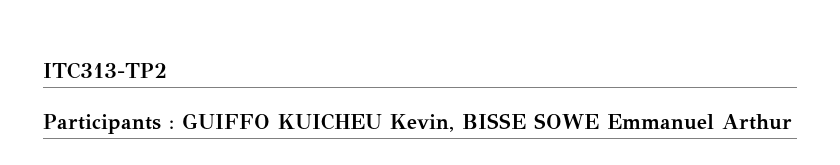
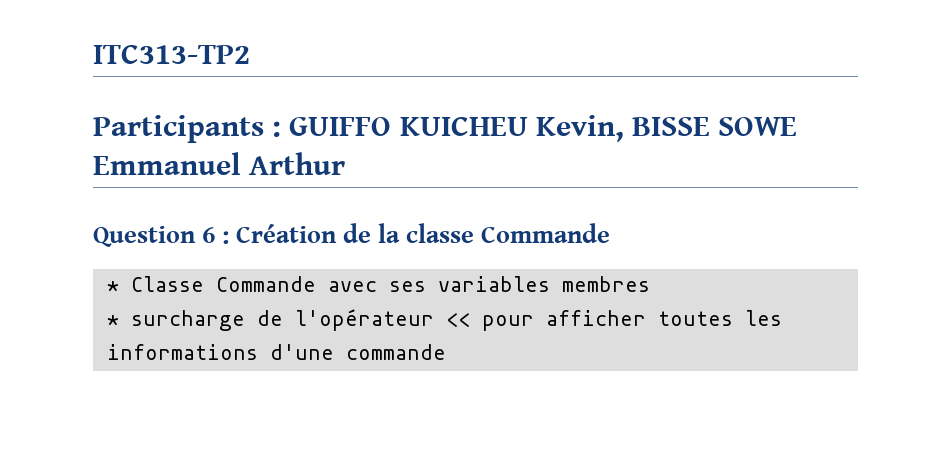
(792, 122) none -> [93,223,611,247] [106,276,650,292] [106,309,782,331] [106,344,446,360] // Question 6 : Création de la classe Commande // * Classe Commande avec ses variables membres // * surcharge de l'opérateur << pour afficher toutes les informations d'une commande

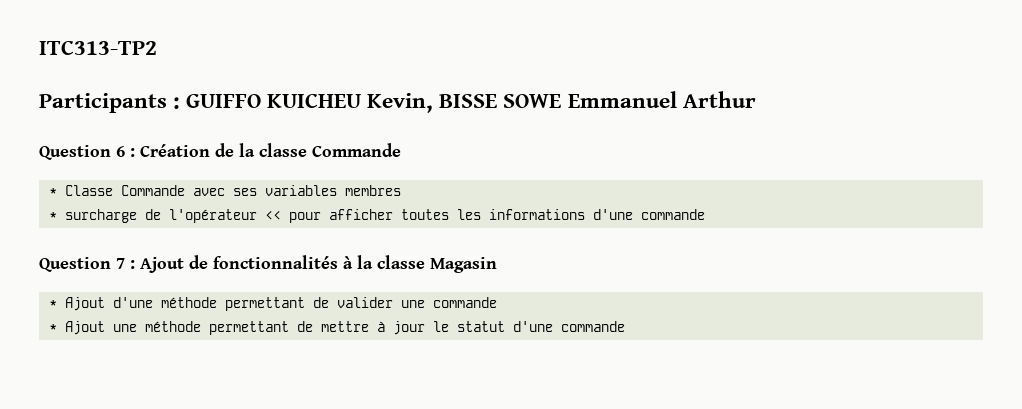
(446, 352) none -> [39,255,497,273] [48,297,497,311] [48,321,625,335] // Question 7 : Ajout de fonctionnalités à la classe Magasin // * Ajout d'une méthode permettant de valider une commande // * Ajout une méthode permettant de mettre à jour le statut d'une commande

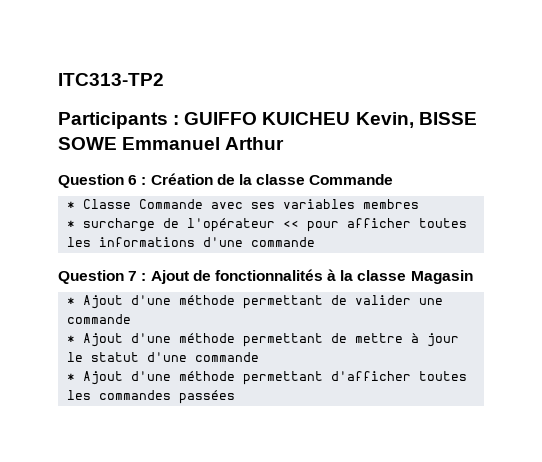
[112,324,137,332] une -> [130,333,171,343] d'une
(625, 326) none -> [66,371,467,385] [66,390,235,404] // * Ajout d'une méthode permettant d'afficher toutes les commandes passées

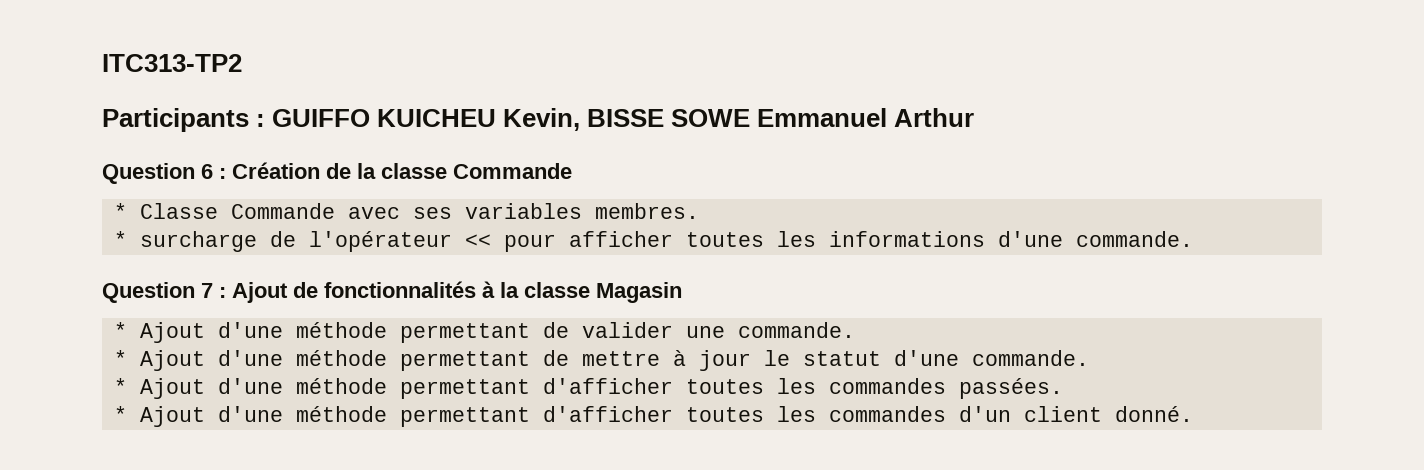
[362,199,419,209] membres -> [595,203,700,219] membres.
[250,237,315,247] commande -> [1076,231,1194,247] commande.
[66,314,131,324] commande -> [738,322,856,338] commande.
[194,352,259,362] [66,371,467,385] [66,390,235,404] commande // * Ajout d'une méthode permettant d'afficher toutes les commandes passées -> [972,350,1090,366] [114,378,1064,399] [114,406,1194,427] commande. // * Ajout d'une méthode permettant d'afficher toutes les commandes passées. // * Ajout d'une méthode permettant d'afficher toutes les commandes d'un client donné.

